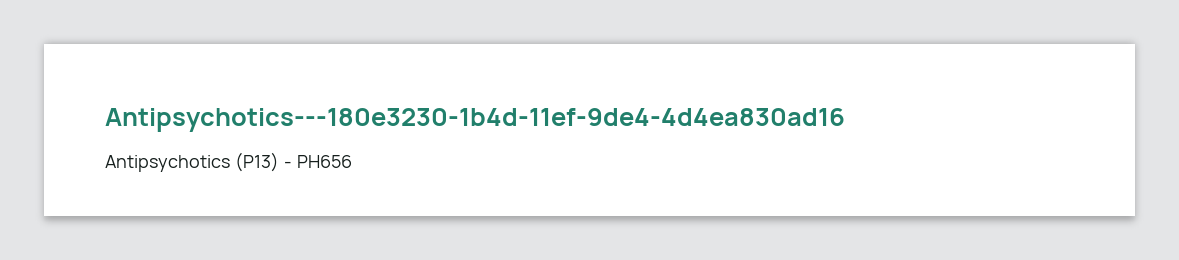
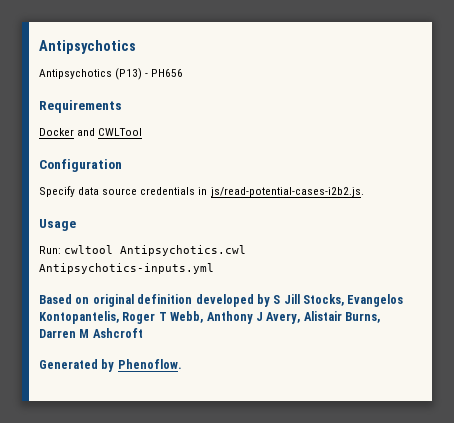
[105,108,845,132] Antipsychotics---180e3230-1b4d-11ef-9de4-4d4ea830ad16 -> [39,40,136,54] Antipsychotics
(352, 161) none -> [39,100,122,113] [39,128,143,136] [39,159,122,172] [39,186,364,197] [39,219,76,231] [39,245,247,256] [39,263,214,274] [39,294,404,307] [39,311,380,324] [39,328,143,338] [39,359,182,372] // Requirements // Docker and CWLTool // Configuration // Specify data source credentials in js/read-potential-cases-i2b2.js. // Usage // Run: cwltool Antipsychotics.cwl Antipsychotics-inputs.yml // Based on original definition developed by S Jill Stocks, Evangelos Kontopantelis, Roger T Webb, Anthony J Avery, Alistair Burns, Darren M Ashcroft // Generated by Phenoflow.

